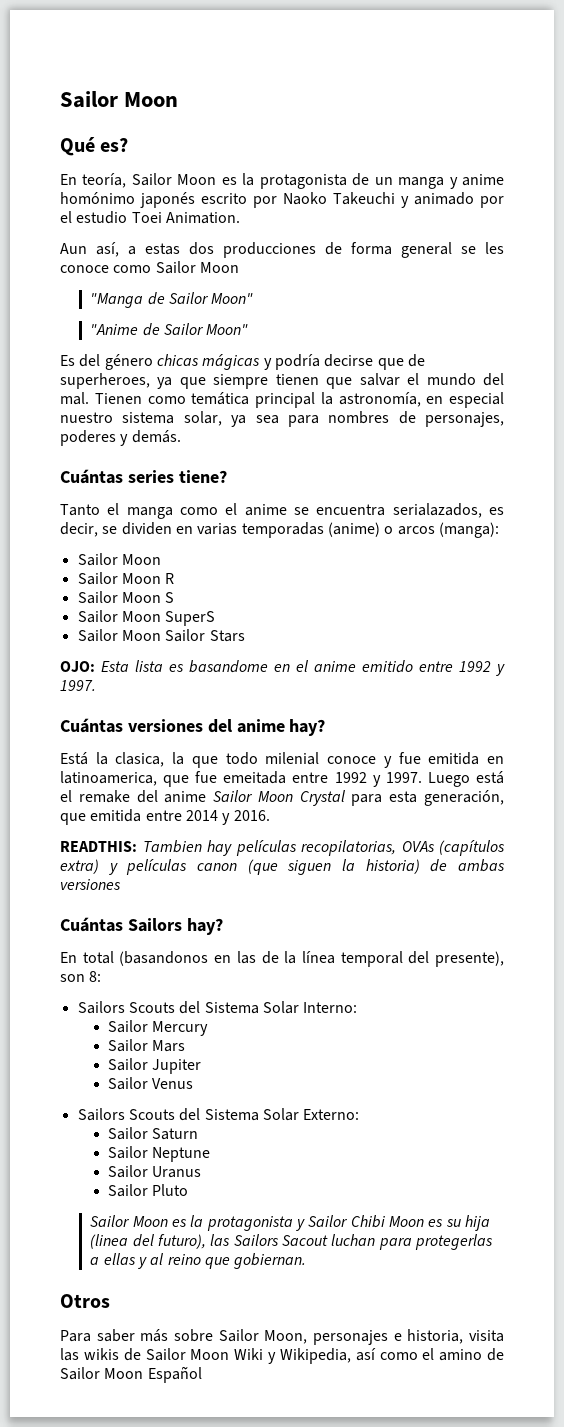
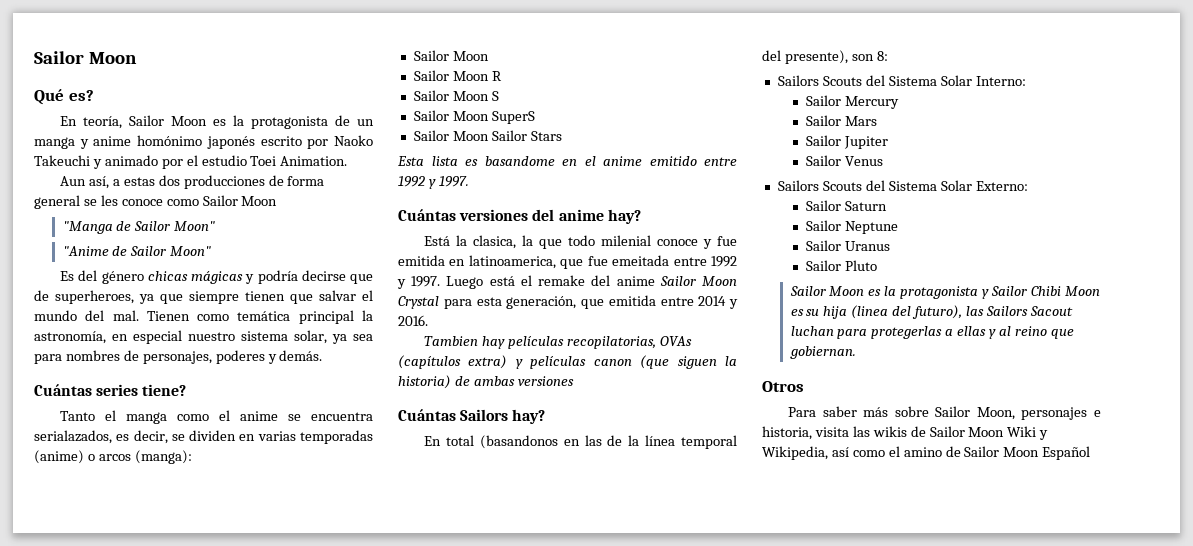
[60,661,95,672] OJO: -> (562, 136) none
[60,841,137,852] READTHIS: -> (428, 320) none

